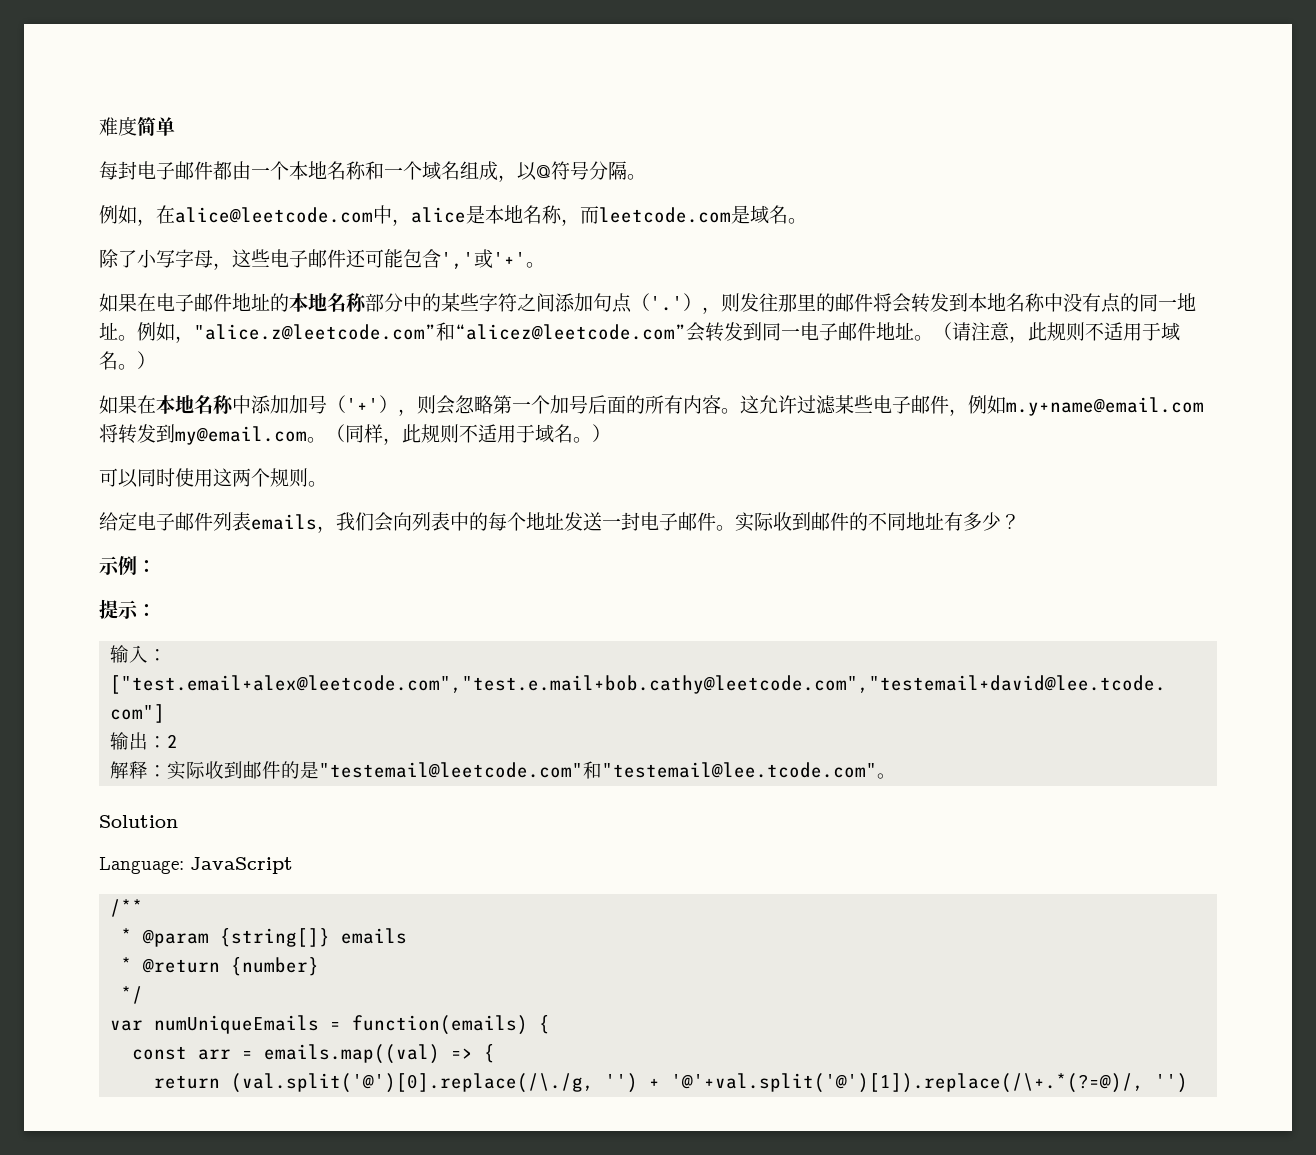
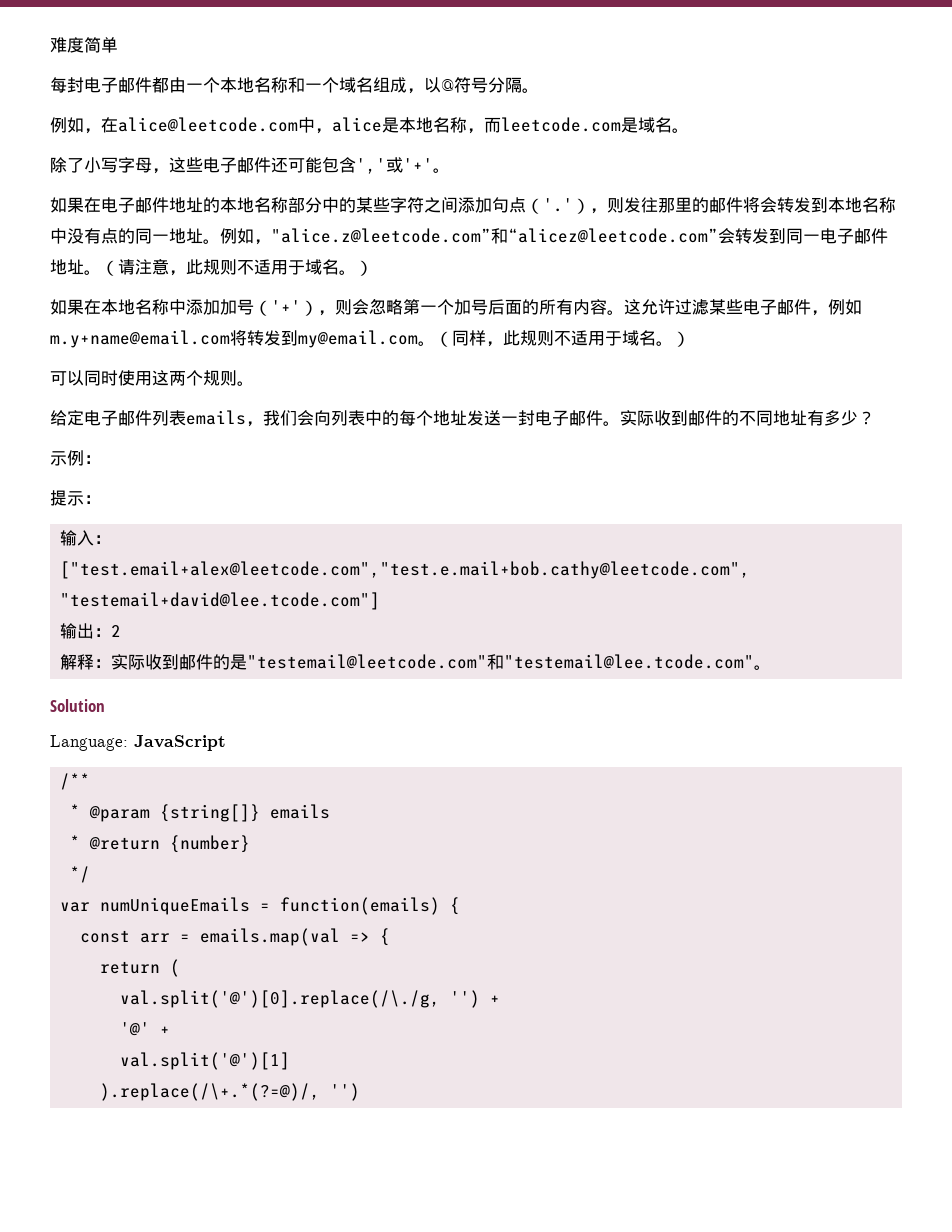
[264,1044,441,1064] emails.map((val) -> [200,928,341,946] emails.map(val
[231,1073,595,1093] (val.split('@')[0].replace(/\./g, -> [170,959,181,977] [120,990,441,1008] ( // val.split('@')[0].replace(/\./g,
[671,1073,1145,1093] '@'+val.split('@')[1]).replace(/\+.*(?=@)/, -> [120,1022,171,1036] [120,1052,291,1070] [100,1083,321,1101] // '@' + // val.split('@')[1] // ).replace(/\+.*(?=@)/,

